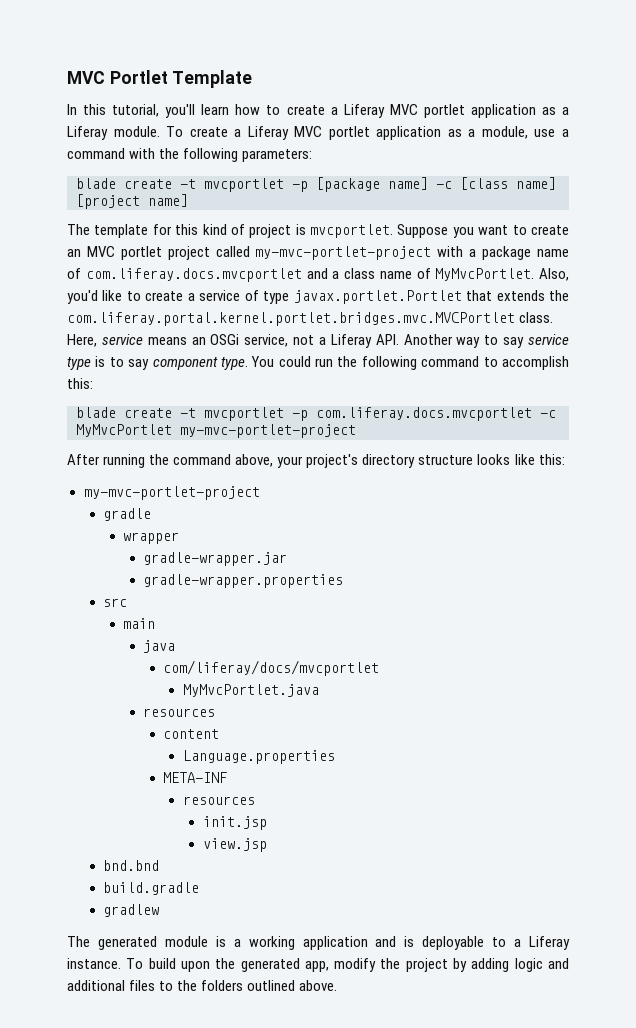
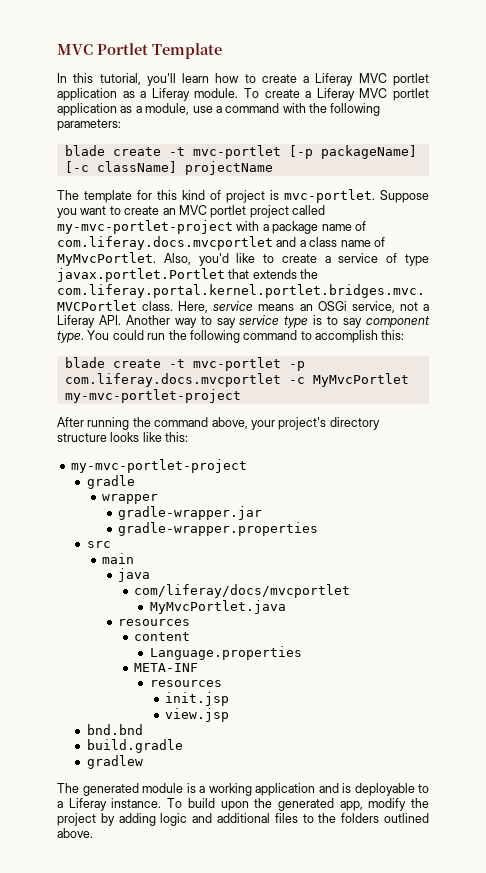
[204,177,556,192] [76,194,188,209] mvcportlet -p [package name] -c [class name] [project name] -> [192,145,417,159] [64,161,273,175] mvc-portlet [-p packageName] [-c className] projectName
[310,224,394,238] mvcportlet. -> [284,189,375,203] mvc-portlet.
[204,407,284,421] mvcportlet -> [192,357,281,371] mvc-portlet

